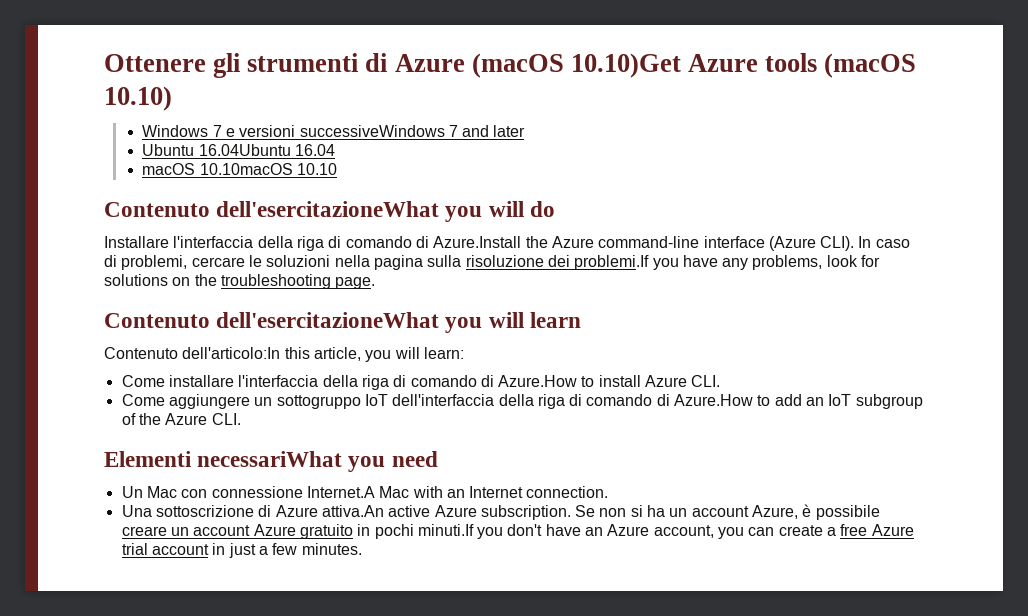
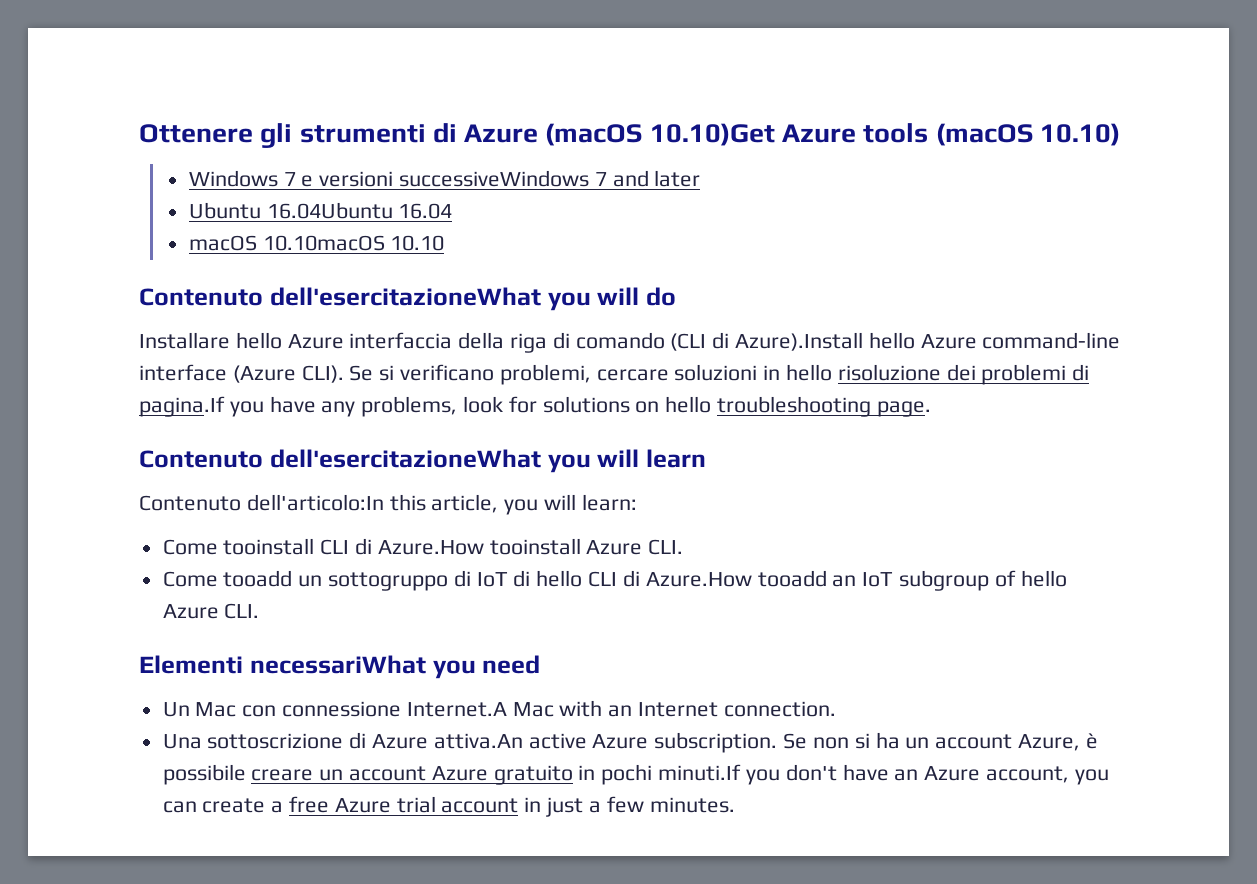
[173,236,548,251] l'interfaccia della riga di comando di Azure.Install the -> [235,332,915,353] hello Azure interfaccia della riga di comando (CLI di Azure).Install hello
[858,236,910,248] [104,255,650,270] In caso di problemi, cercare le soluzioni nella pagina sulla risoluzione dei problemi.If -> [349,364,1090,385] [139,396,225,417] Se si verificano problemi, cercare soluzioni in hello risoluzione dei problemi di pagina.If
[194,274,217,286] the -> [665,396,712,413] hello
[168,375,641,390] installare l'interfaccia della riga di comando di Azure.How to install -> [223,538,581,555] tooinstall CLI di Azure.How tooinstall
[168,394,250,409] aggiungere -> [223,570,293,587] tooadd
[364,394,802,409] IoT dell'interfaccia della riga di comando di Azure.How to add -> [453,570,827,587] di IoT di hello CLI di Azure.How tooadd
[138,413,161,425] the -> [1020,570,1067,587] hello

